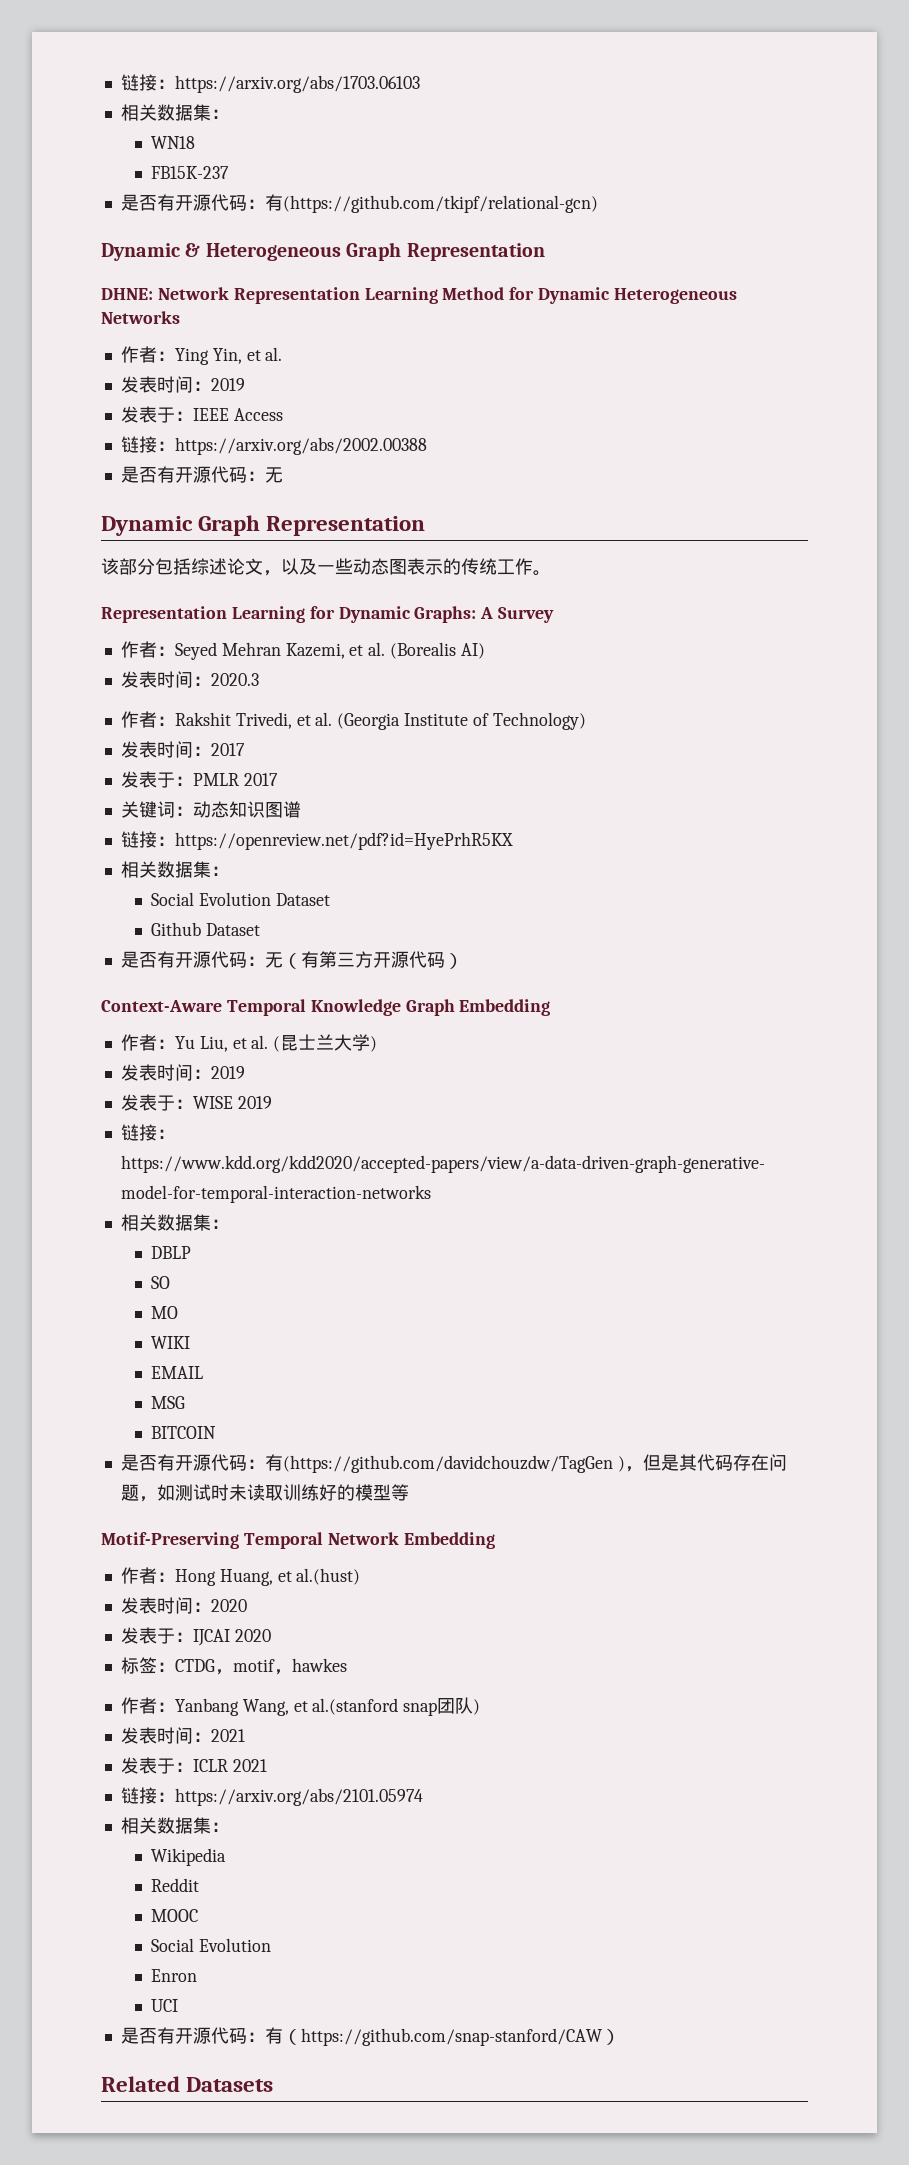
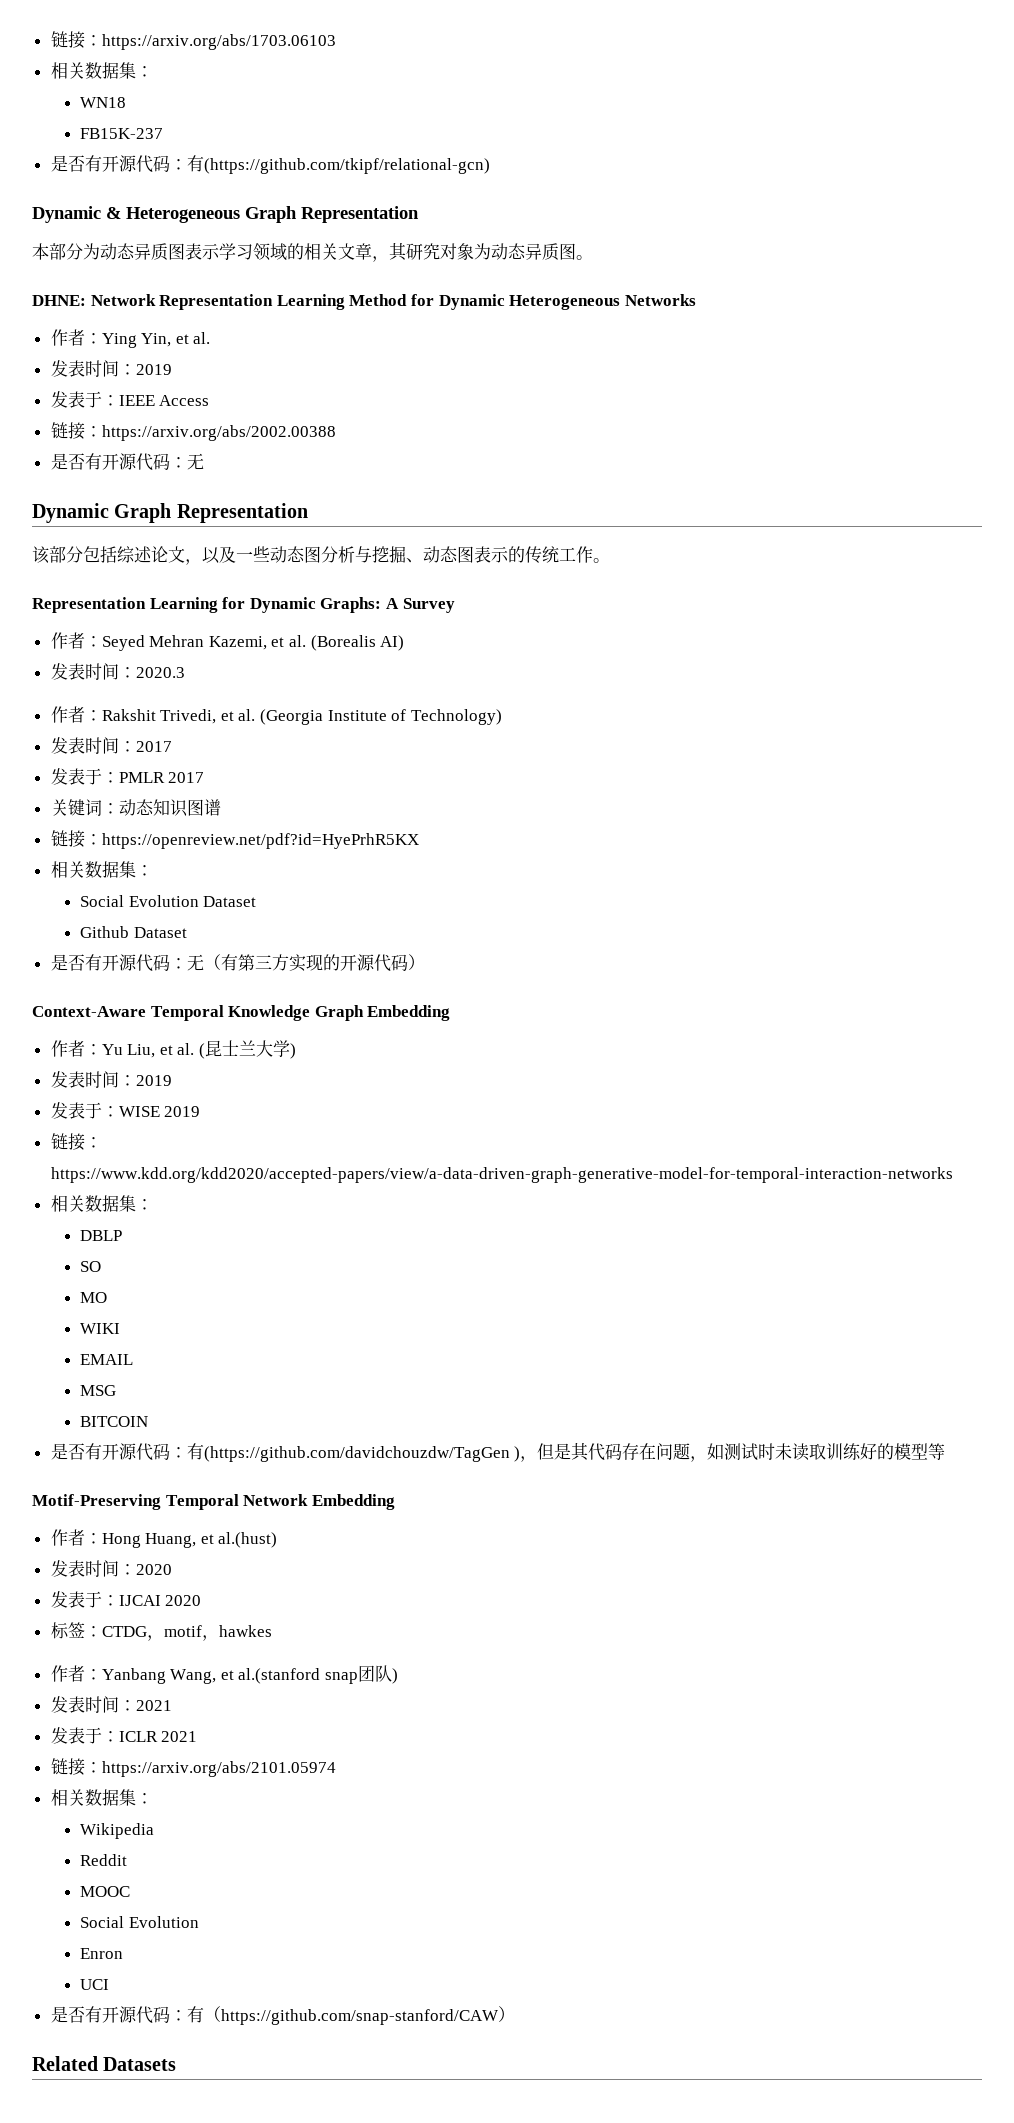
(545, 252) none -> [32,242,593,262] // 本部分为动态异质图表示学习领域的相关文章，其研究对象为动态异质图。
(407, 567) none -> [321,546,474,563] 分析与挖掘、动态图
(373, 959) none -> [288,954,340,972] 实现的

